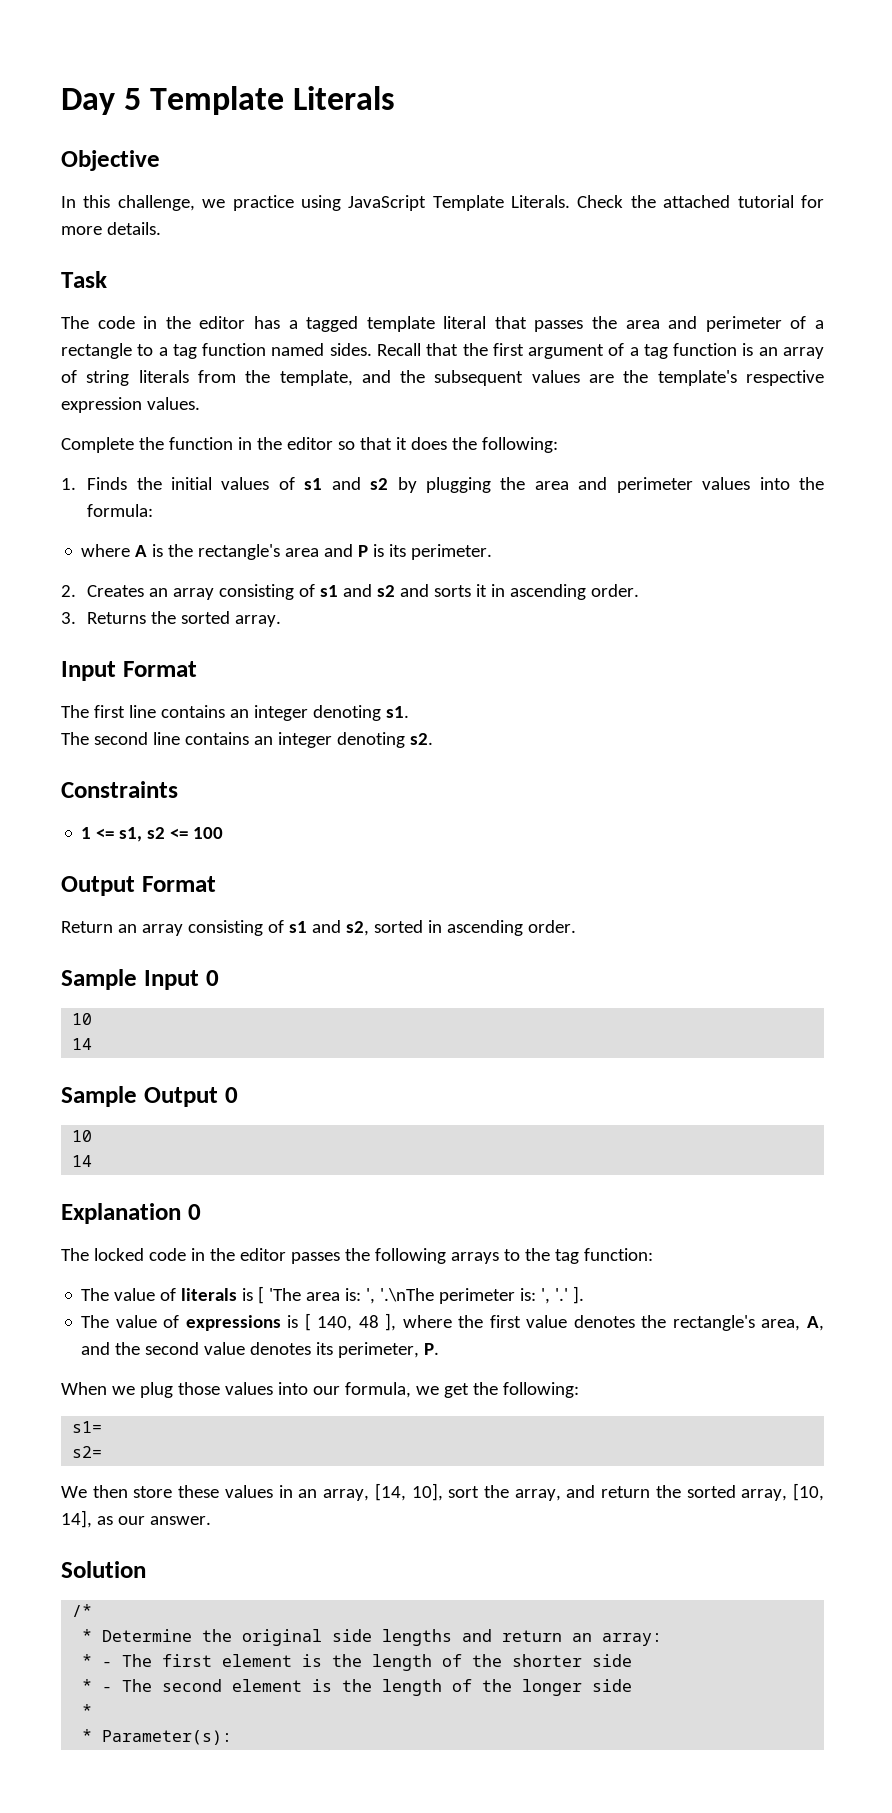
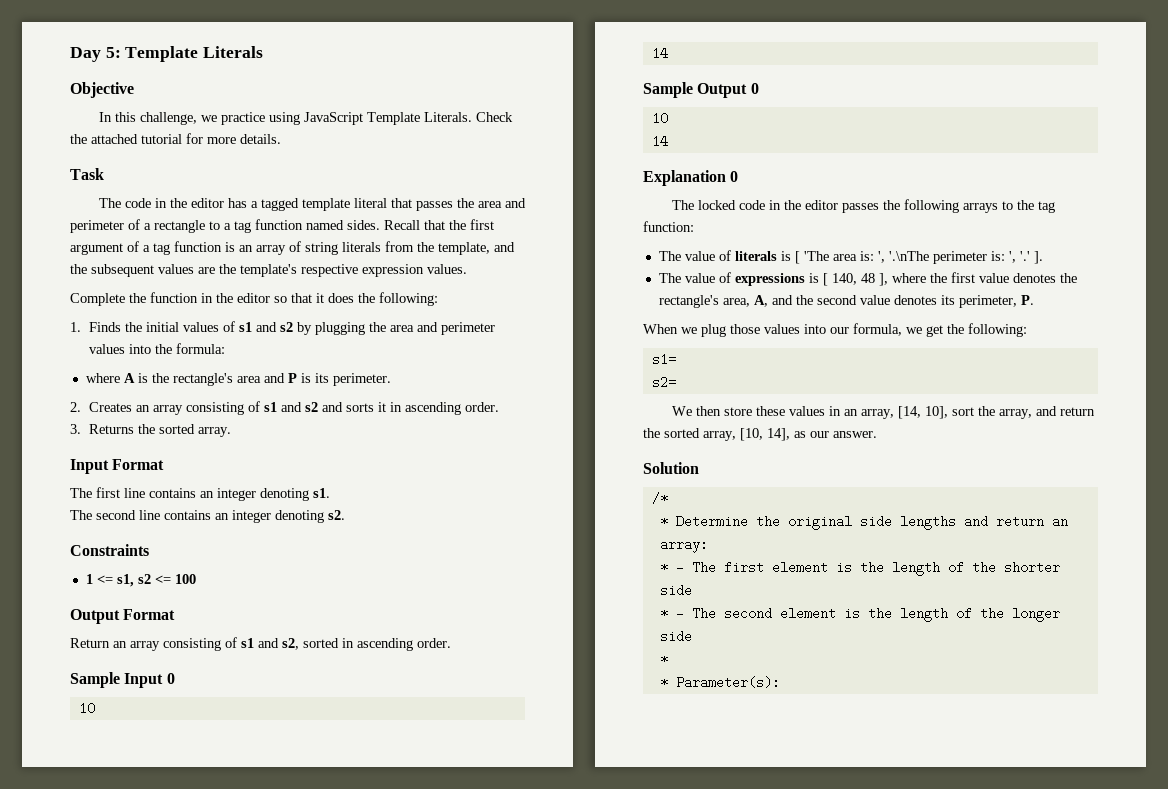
[124,88,142,110] 5 -> [105,47,121,58] 5:

